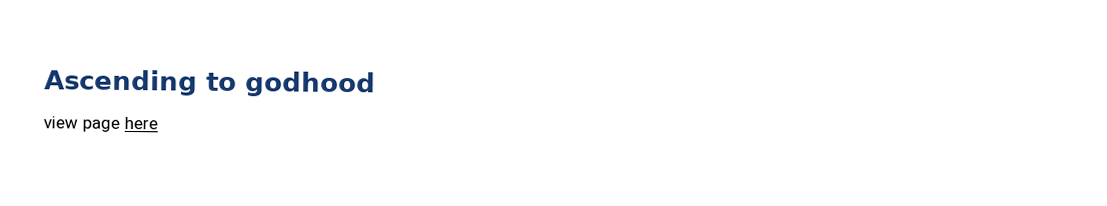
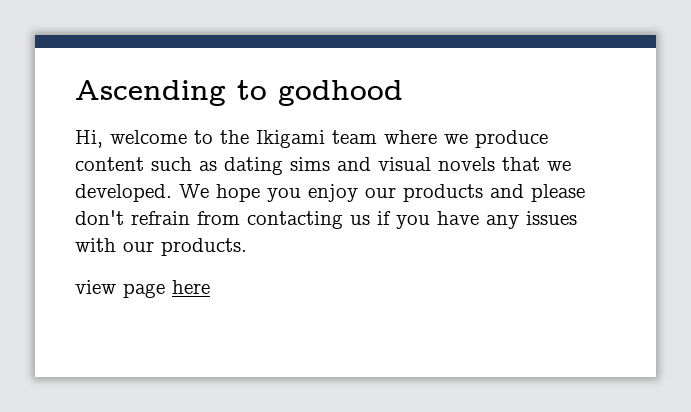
(376, 84) none -> [75,130,548,148] [75,157,571,175] [75,184,585,202] [75,210,577,229] [75,238,247,256] // Hi, welcome to the Ikigami team where we produce content such as dating sims and visual novels that we developed. We hope you enjoy our products and please don't refrain from contacting us if you have any issues with our products.

